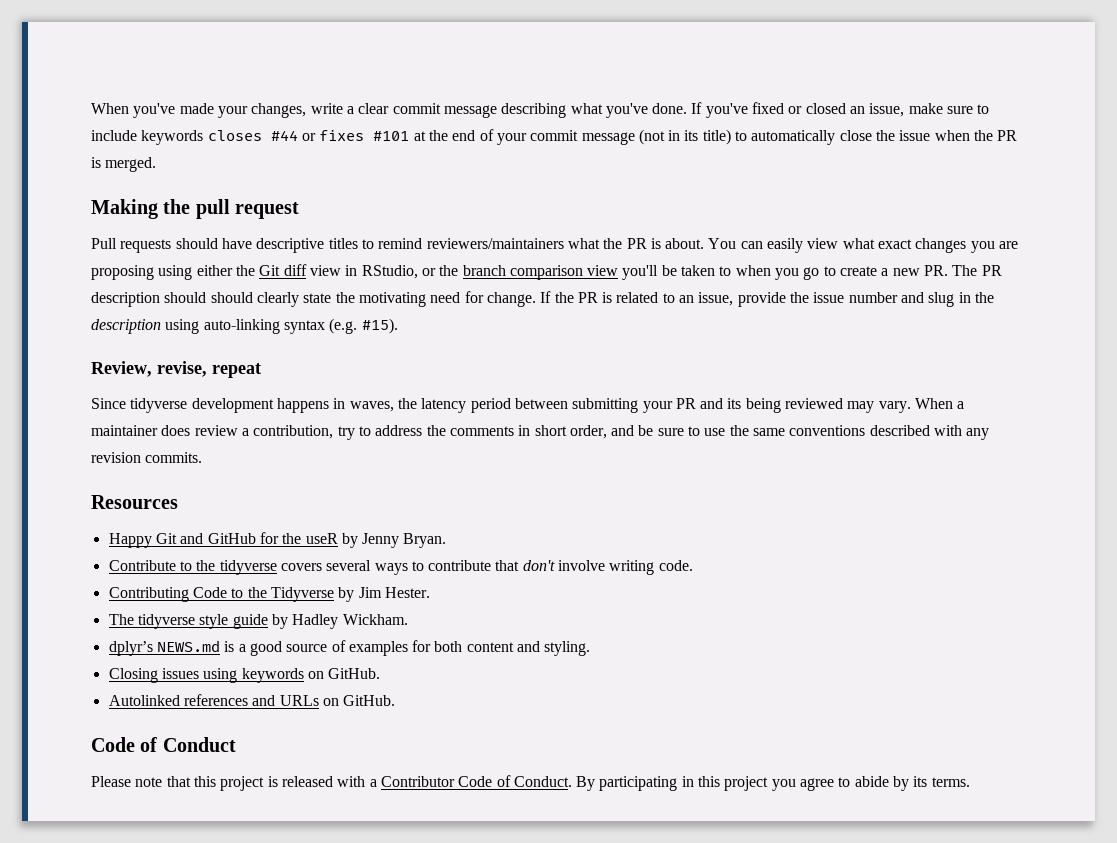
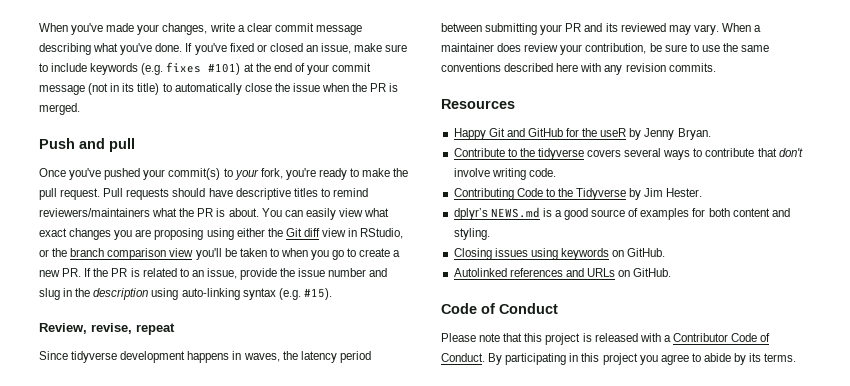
[207,130,410,141] closes #44 or fixes #101 -> [141,62,241,75] (e.g. fixes #101)
[91,199,158,219] Making -> [39,138,135,152] [39,168,391,180] Push and pull // Once you've pushed your commit(s) to your fork, you're ready to make
[235,202,300,219] request // -> [60,188,101,200] request.
[952,265,1002,276] [91,291,536,307] The PR description should should clearly state the motivating need for change. -> (82, 272) none
[745,398,781,413] being -> (618, 27) none
[241,425,635,440] a contribution, try to address the comments in short order, and -> [560,43,647,55] your contribution,
(930, 430) none -> [556,63,579,72] here
[108,614,408,629] // The tidyverse style guide by Hadley Wickham. -> (703, 192) none

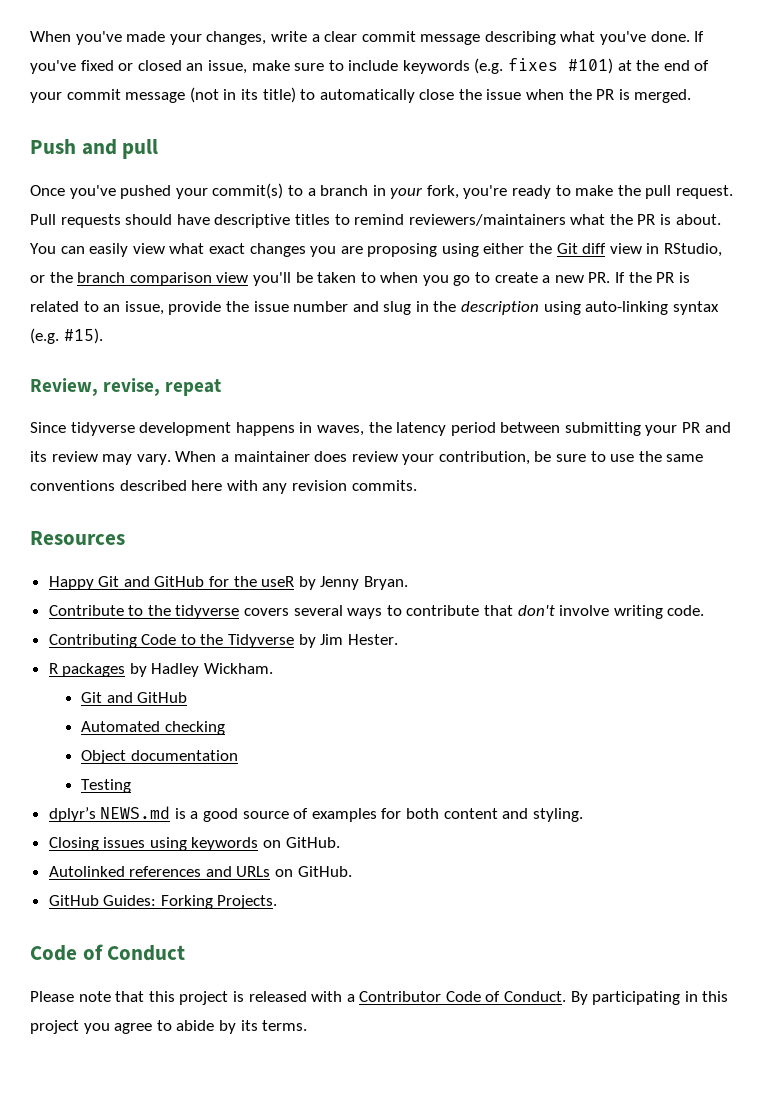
(233, 172) none -> [307,185,386,196] a branch in
[620,23,666,32] reviewed -> [51,451,98,462] review
(703, 192) none -> [48,663,274,677] [80,692,188,703] [80,721,225,735] [80,750,238,764] [80,779,131,793] // R packages by Hadley Wickham. // Git and GitHub // Automated checking // Object documentation // Testing
(672, 272) none -> [48,895,278,909] // GitHub Guides: Forking Projects.

